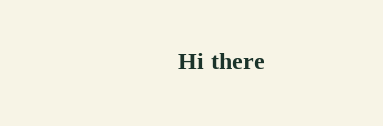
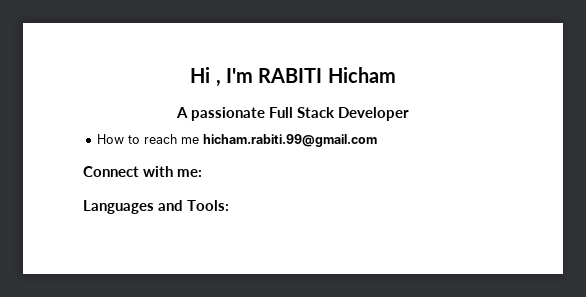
[210,53,265,69] there -> [215,67,396,87] [176,107,409,121] [96,134,377,147] [83,166,202,177] [83,200,229,214] , I'm RABITI Hicham // A passionate Full Stack Developer // How to reach me hicham.rabiti.99@gmail.com // Connect with me: // Languages and Tools:

